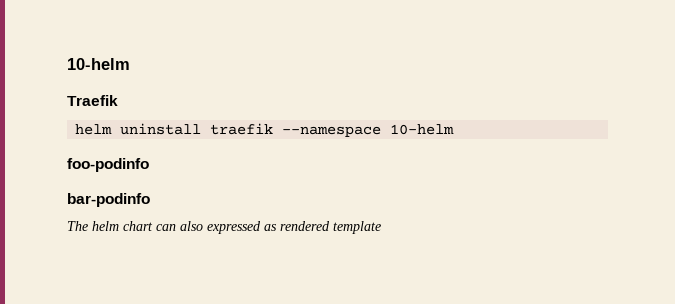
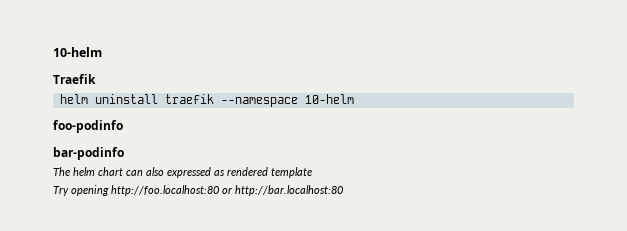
(381, 227) none -> [53,185,343,196] // Try opening http://foo.localhost:80 or http://bar.localhost:80

